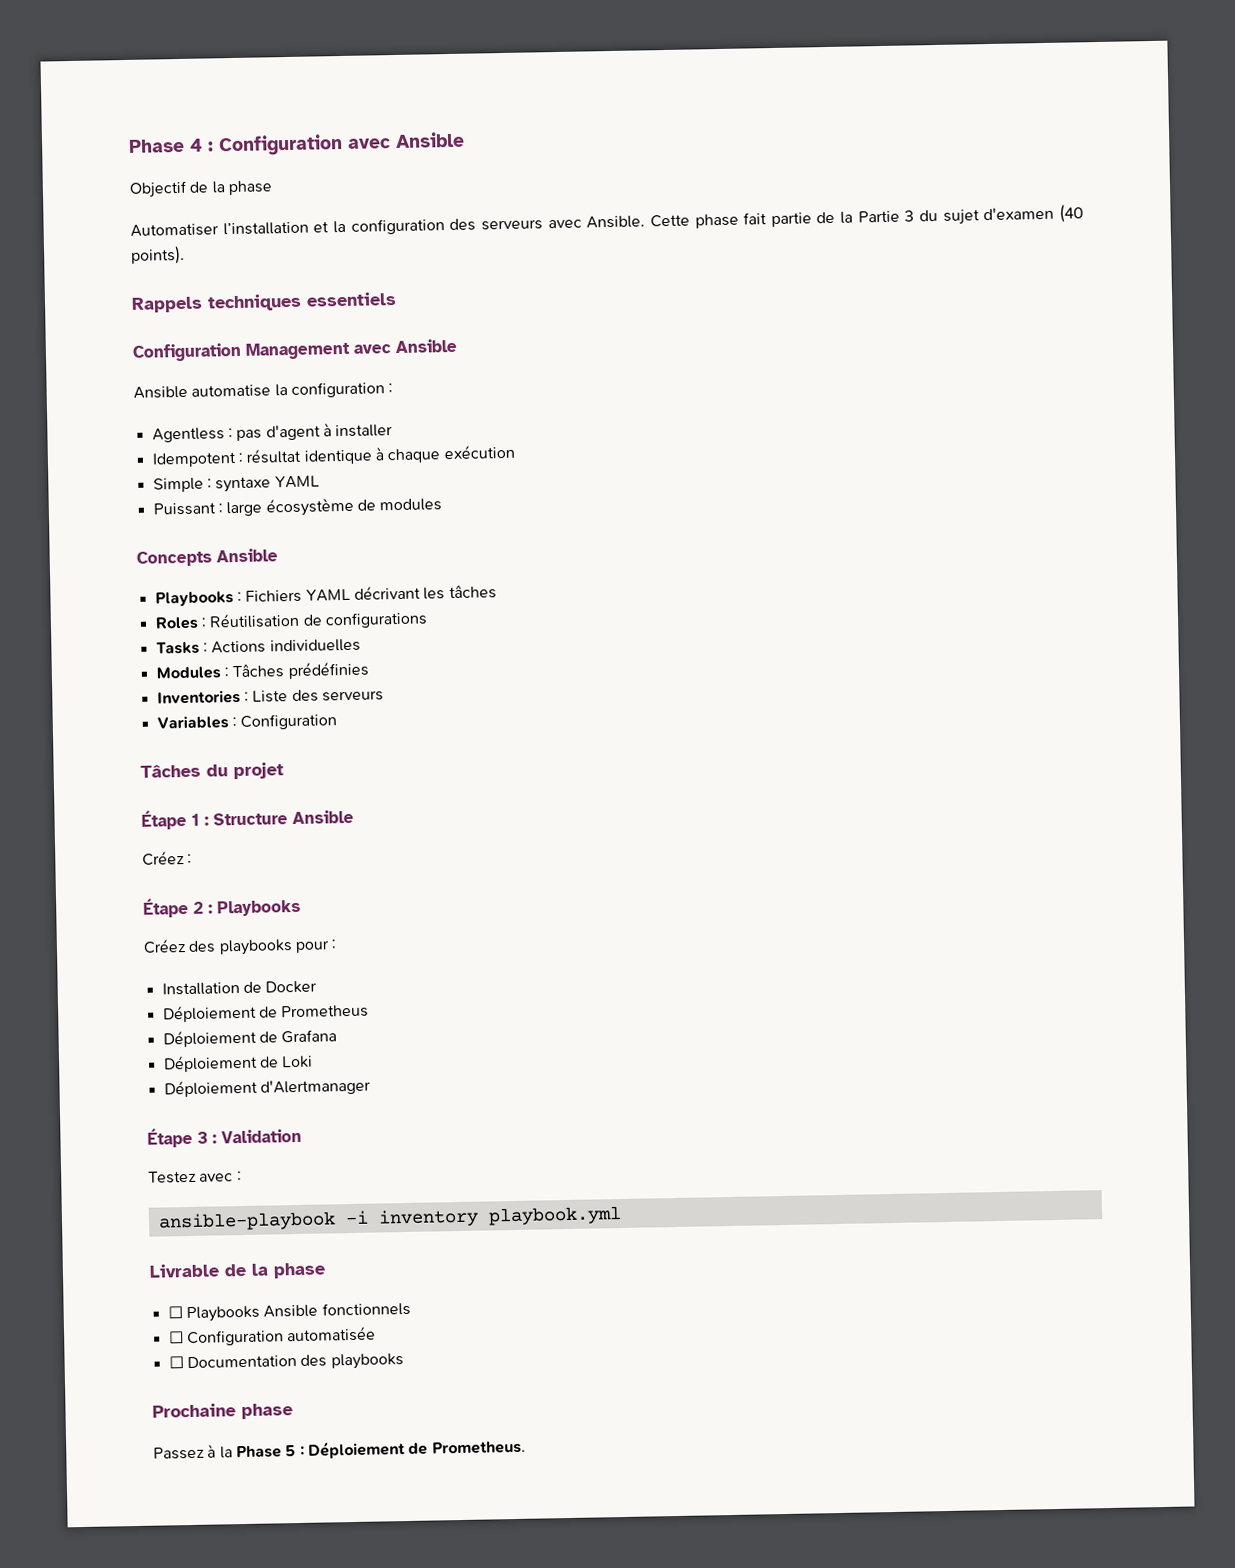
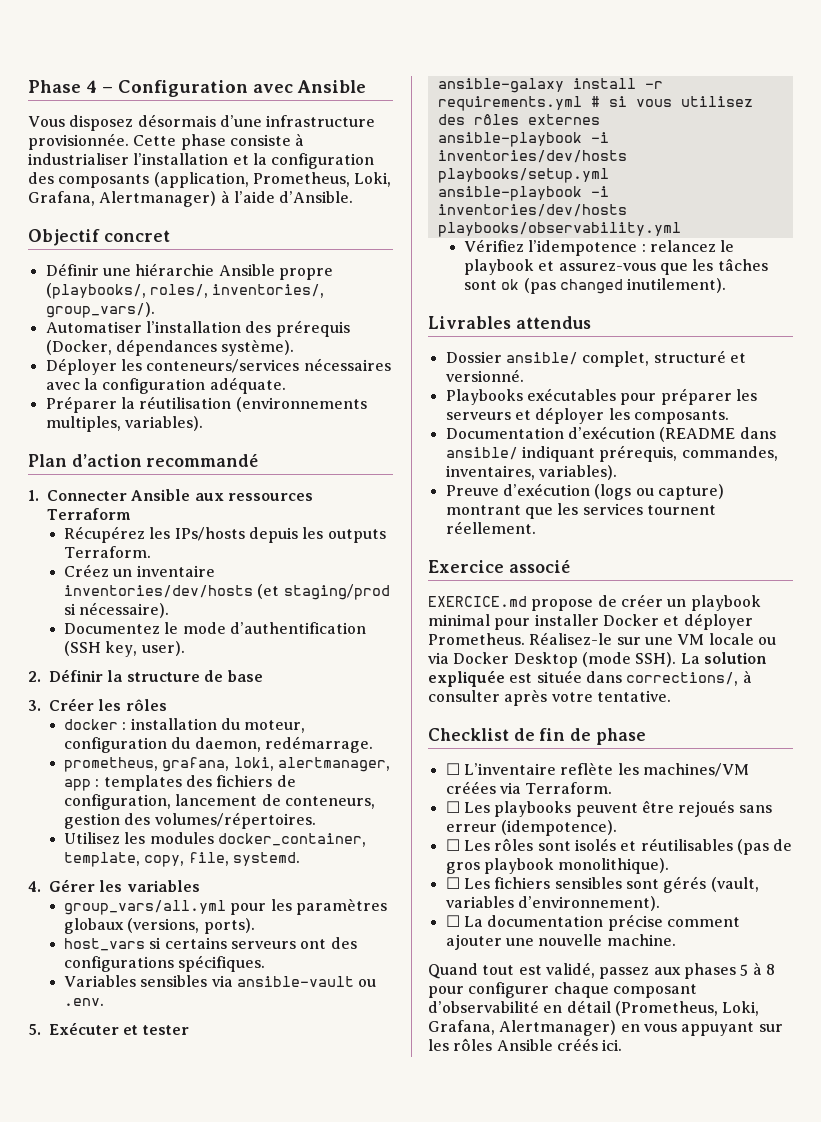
[208,141,214,152] : -> [102,86,113,93] –
[129,180,273,198] [130,223,219,237] Objectif de la phase // Automatiser -> [28,114,376,131] [28,133,305,150] [28,153,129,165] Vous disposez désormais d’une infrastructure provisionnée. Cette phase consiste à industrialiser
[480,204,1084,231] [130,245,185,265] [131,292,397,313] [132,338,457,362] [133,381,394,399] [151,423,394,443] [151,444,515,468] [152,475,320,493] [152,497,443,517] [136,548,278,567] [154,584,497,607] [154,611,428,630] [155,638,361,655] [155,661,369,680] [156,689,384,705] [156,713,338,730] [140,762,284,780] [141,809,354,830] [142,851,193,866] [143,897,301,918] [143,939,338,956] [161,980,318,996] [162,1004,370,1023] [162,1029,338,1048] [162,1054,314,1073] [163,1078,371,1098] [147,1127,302,1148] [148,1170,242,1184] [157,1206,622,1232] [149,1262,326,1279] [167,1301,411,1323] [168,1326,377,1347] [168,1353,404,1370] [152,1403,293,1420] [153,1440,526,1460] serveurs avec Ansible. Cette phase fait partie de la Partie 3 du sujet d'examen (40 points). // Rappels techniques essentiels // Configuration Management avec Ansible // Ansible automatise la configuration : // Agentless : pas d'agent à installer // Idempotent : résultat identique à chaque exécution // Simple : syntaxe YAML // Puissant : large écosystème de modules // Concepts Ansible // Playbooks : Fichiers YAML décrivant les tâches // Roles : Réutilisation de configurations // Tasks : Actions individuelles // Modules : Tâches prédéfinies // Inventories : Liste des serveurs // Variables : Configuration // Tâches du projet // Étape 1 : Structure Ansible // Créez : // Étape 2 : Playbooks // Créez des playbooks pour : // Installation de Docker // Déploiement de Prometheus // Déploiement de Grafana // Déploiement de Loki // Déploiement d'Alertmanager // Étape 3 : Validation // Testez avec : // ansible-playbook -i inventory playbook.yml // Livrable de la phase // ☐ Playbooks Ansible fonctionnels // ☐ Configuration automatisée // ☐ Documentation des playbooks // Prochaine phase // Passez à la Phase 5 : Déploiement de Prometheus. -> [58,172,392,188] [28,190,354,207] [28,229,170,246] [45,263,333,280] [45,283,325,299] [45,302,155,318] [45,320,350,337] [45,339,295,356] [45,358,391,375] [45,377,286,394] [45,396,367,413] [45,416,203,432] [28,453,259,467] [28,489,313,501] [47,508,131,520] [64,526,386,543] [64,546,152,558] [64,564,215,577] [64,584,390,600] [64,602,170,618] [64,622,367,634] [64,641,185,657] [28,669,264,682] [28,698,167,711] [64,718,306,733] [64,736,374,753] [64,757,391,772] [64,775,296,791] [64,794,376,810] [64,812,316,829] [64,832,367,847] [64,852,301,867] [28,879,200,892] [64,899,388,915] [64,918,255,934] [64,937,357,951] [64,955,266,972] [64,975,377,987] [64,998,105,1006] [28,1022,189,1035] [437,78,663,93] [437,96,753,111] [437,114,600,125] [437,132,609,147] [437,150,627,163] [437,168,609,183] [437,186,609,201] [437,204,627,217] [437,222,681,237] [464,239,735,256] [464,258,768,275] [464,278,727,294] [428,316,591,329] [445,350,746,367] [445,369,524,382] [445,388,757,405] [445,407,729,424] [445,426,776,442] [445,445,778,462] [445,465,617,480] [445,483,724,500] [445,503,716,519] [445,521,536,534] [428,559,570,573] [428,594,761,611] [428,613,753,630] [428,632,776,645] [428,652,767,668] [428,670,752,687] [428,690,671,706] [428,728,646,745] [445,763,749,777] [445,781,613,794] [445,800,772,817] [445,820,617,836] [445,838,793,855] [445,858,670,874] [445,876,759,893] [445,896,660,911] [445,914,740,931] [445,934,676,950] [428,962,775,979] [428,982,697,998] [428,1000,760,1016] [428,1020,783,1036] [428,1038,623,1051] composants (application, Prometheus, Loki, Grafana, Alertmanager) à l’aide d’Ansible. // Objectif concret // Définir une hiérarchie Ansible propre (playbooks/, roles/, inventories/, group_vars/). // Automatiser l’installation des prérequis (Docker, dépendances système). // Déployer les conteneurs/services nécessaires avec la configuration adéquate. // Préparer la réutilisation (environnements multiples, variables). // Plan d’action recommandé // 1. Connecter Ansible aux ressources Terraform // Récupérez les IPs/hosts depuis les outputs Terraform. // Créez un inventaire inventories/dev/hosts (et staging/prod si nécessaire). // Documentez le mode d’authentification (SSH key, user). // 2. Définir la structure de base // 3. Créer les rôles // docker : installation du moteur, configuration du daemon, redémarrage. // prometheus, grafana, loki, alertmanager, app : templates des fichiers de configuration, lancement de conteneurs, gestion des volumes/répertoires. // Utilisez les modules docker_container, template, copy, file, systemd. // 4. Gérer les variables // group_vars/all.yml pour les paramètres globaux (versions, ports). // host_vars si certains serveurs ont des configurations spécifiques. // Variables sensibles via ansible-vault ou .env. // 5. Exécuter et tester // ansible-galaxy install -r requirements.yml # si vous utilisez des rôles externes // ansible-playbook -i inventories/dev/hosts playbooks/setup.yml // ansible-playbook -i inventories/dev/hosts playbooks/observability.yml // Vérifiez l’idempotence : relancez le playbook et assurez-vous que les tâches sont ok (pas changed inutilement). // Livrables attendus // Dossier ansible/ complet, structuré et versionné. // Playbooks exécutables pour préparer les serveurs et déployer les composants. // Documentation d’exécution (README dans ansible/ indiquant prérequis, commandes, inventaires, variables). // Preuve d’exécution (logs ou capture) montrant que les services tournent réellement. // Exercice associé // EXERCICE.md propose de créer un playbook minimal pour installer Docker et déployer Prometheus. Réalisez-le sur une VM locale ou via Docker Desktop (mode SSH). La solution expliquée est située dans corrections/, à consulter après votre tentative. // Checklist de fin de phase // ☐ L’inventaire reflète les machines/VM créées via Terraform. // ☐ Les playbooks peuvent être rejoués sans erreur (idempotence). // ☐ Les rôles sont isolés et réutilisables (pas de gros playbook monolithique). // ☐ Les fichiers sensibles sont gérés (vault, variables d’environnement). // ☐ La documentation précise comment ajouter une nouvelle machine. // Quand tout est validé, passez aux phases 5 à 8 pour configurer chaque composant d’observabilité en détail (Prometheus, Loki, Grafana, Alertmanager) en vous appuyant sur les rôles Ansible créés ici.

